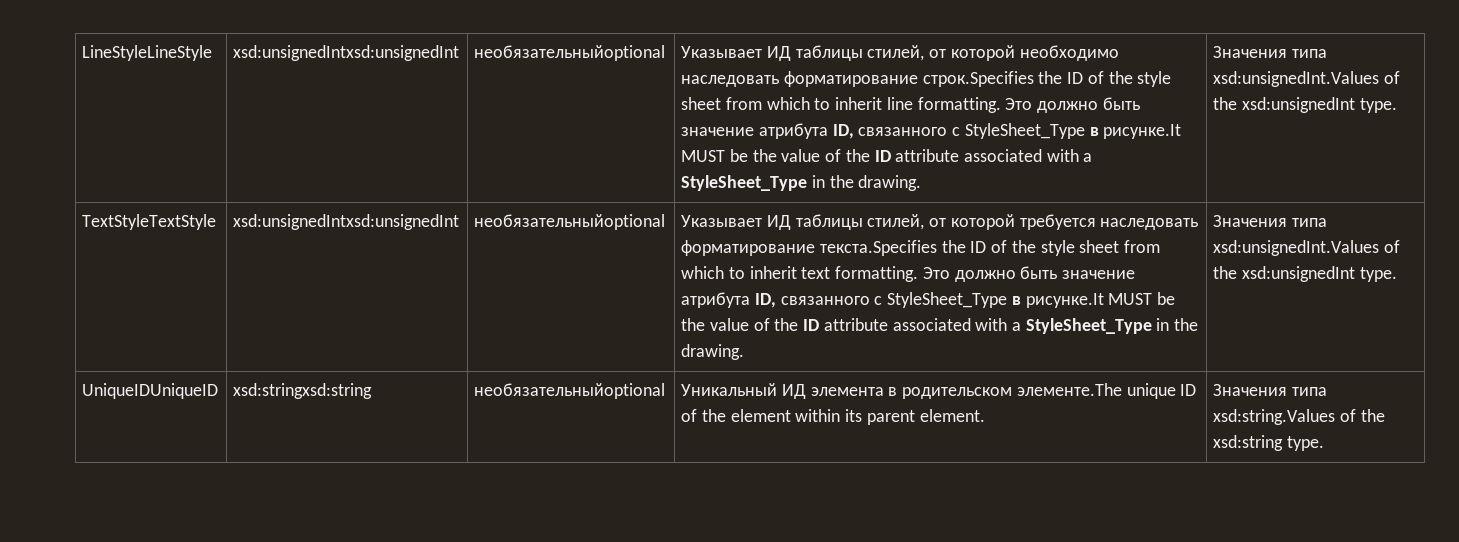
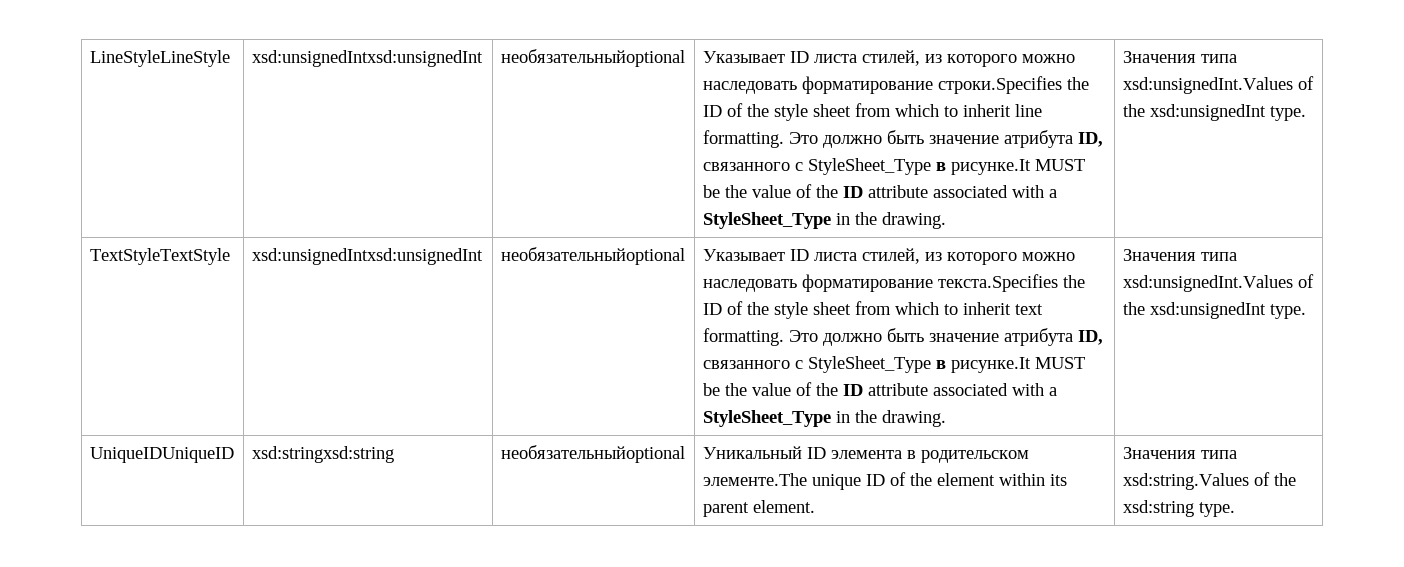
[766,45,1119,61] [681,71,1034,87] ИД таблицы стилей, от которой необходимо наследовать форматирование строк.Specifies -> [789,50,1075,67] [702,76,1062,94] ID листа стилей, из которого можно наследовать форматирование строки.Specifies
[766,214,1096,230] ИД таблицы стилей, от которой требуется -> [789,248,1075,265] ID листа стилей, из которого можно
[781,384,806,399] ИД -> [806,447,826,459] ID

